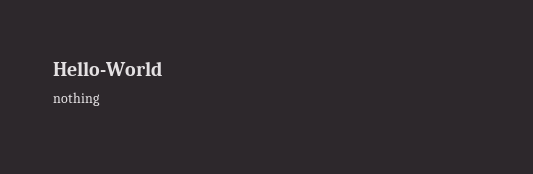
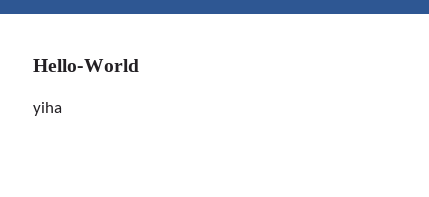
[53,92,100,106] nothing -> [33,102,62,116] yiha

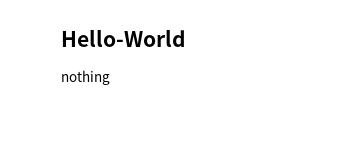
[33,102,62,116] yiha -> [61,70,110,85] nothing

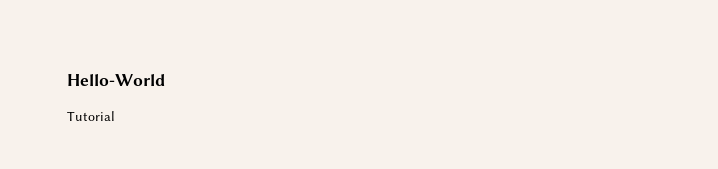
[61,70,110,85] nothing -> [67,111,115,121] Tutorial

